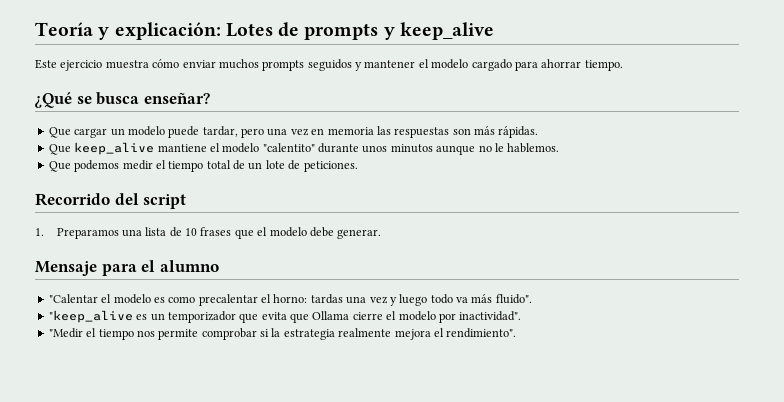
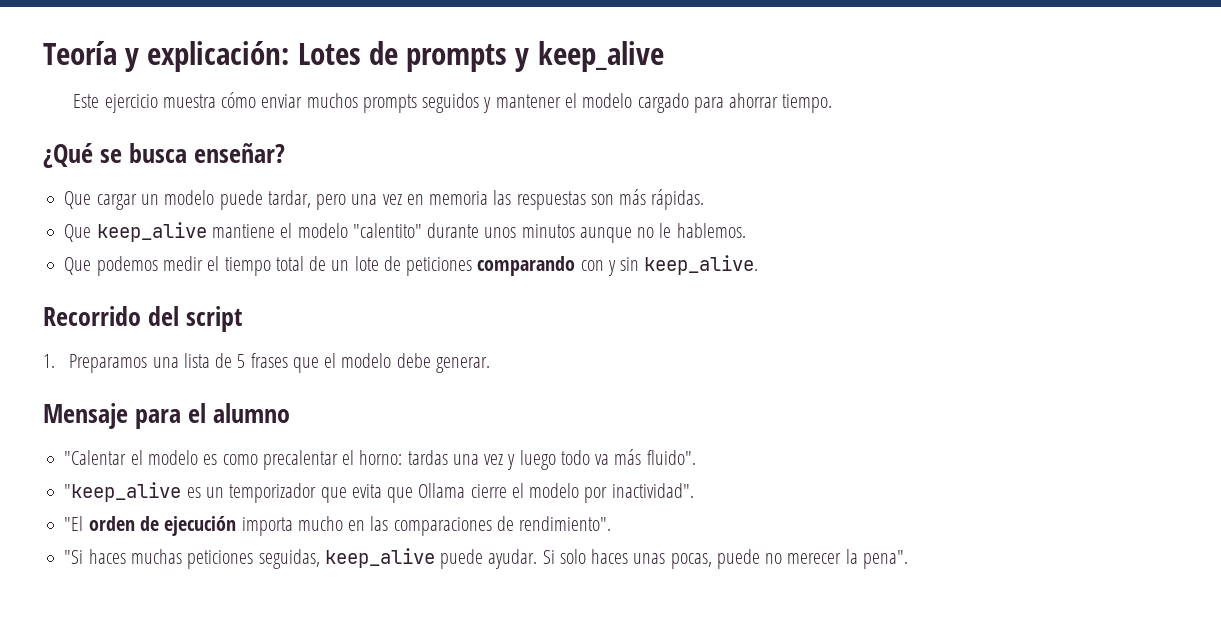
[303,161,358,172] peticiones. -> [406,255,759,276] peticiones comparando con y sin keep_alive.
[185,228,198,236] 10 -> [237,354,246,368] 5
[48,328,517,340] "Medir el tiempo nos permite comprobar si la estrategia realmente mejora el rendimiento". -> [64,516,612,536] [64,548,908,569] "El orden de ejecución importa mucho en las comparaciones de rendimiento". // "Si haces muchas peticiones seguidas, keep_alive puede ayudar. Si solo haces unas pocas, puede no merecer la pena".

